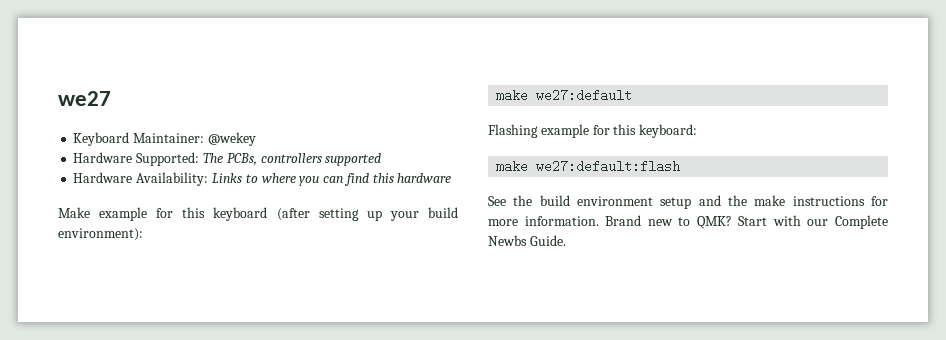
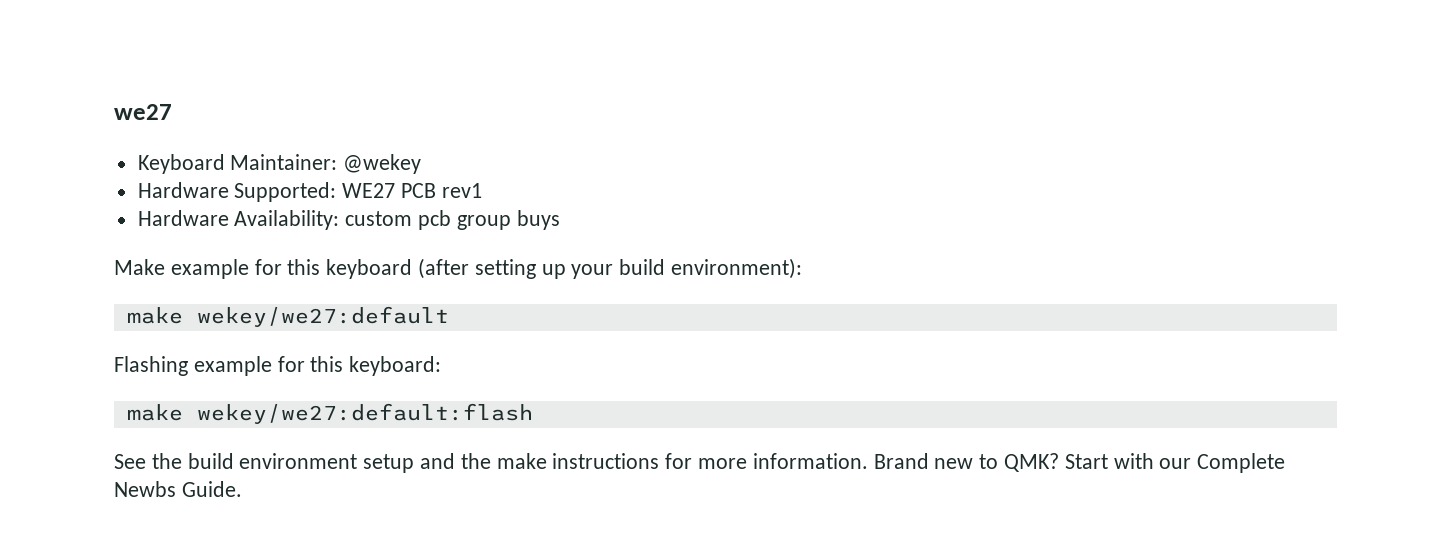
[202,153,382,166] [73,172,452,186] The PCBs, controllers supported // Hardware Availability: Links to where you can find this hardware -> [342,183,482,198] [137,210,560,230] WE27 PCB rev1 // Hardware Availability: custom pcb group buys
[536,89,633,102] we27:default -> [196,306,449,327] wekey/we27:default
[536,160,681,173] we27:default:flash -> [196,403,533,424] wekey/we27:default:flash

